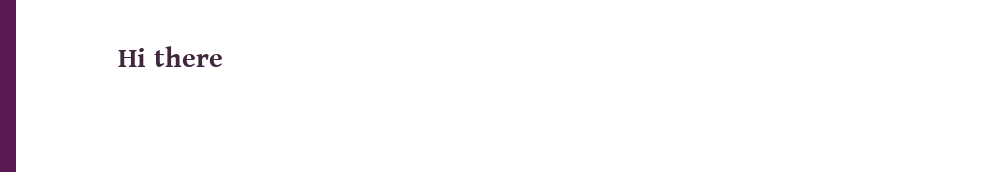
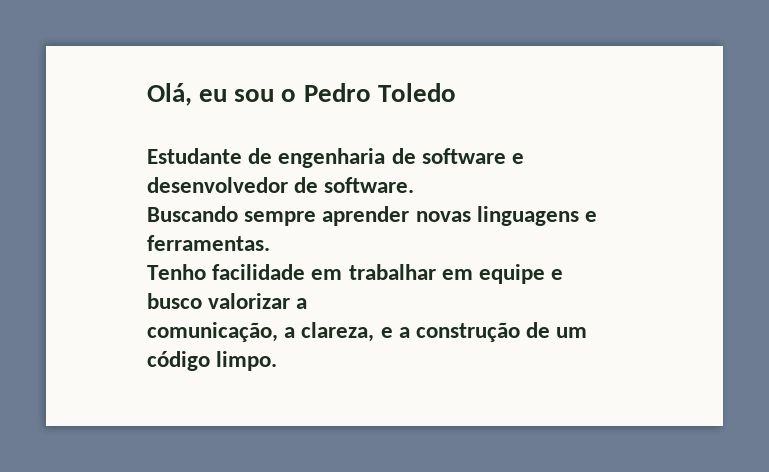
[118,46,223,67] Hi there -> [147,83,456,106] [147,148,525,168] [147,177,415,193] [147,206,598,226] [147,235,270,251] [147,264,564,284] [147,293,308,309] [147,322,588,342] [147,351,278,371] Olá, eu sou o Pedro Toledo // Estudante de engenharia de software e desenvolvedor de software. // Buscando sempre aprender novas linguagens e ferramentas. // Tenho facilidade em trabalhar em equipe e busco valorizar a // comunicação, a clareza, e a construção de um código limpo.

